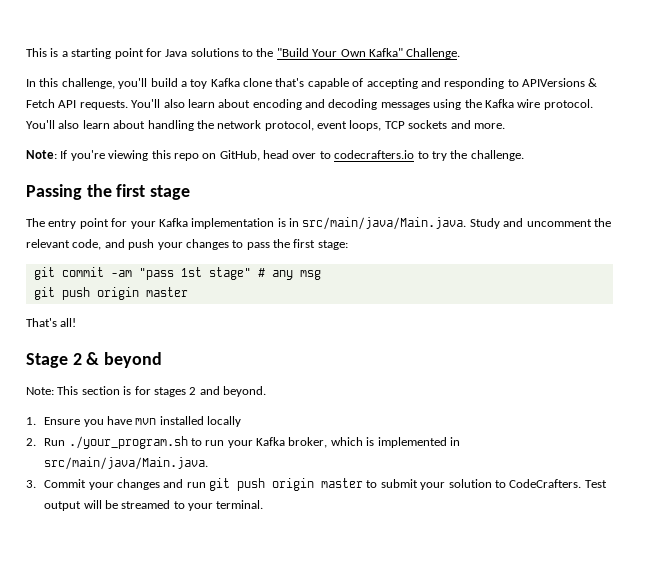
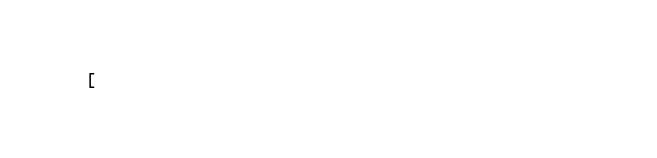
[26,48,461,59] [26,78,598,89] [26,99,593,110] [26,120,505,131] [26,150,524,161] [26,184,191,200] [26,217,611,230] [26,239,348,250] [33,267,321,280] [33,287,188,300] [26,318,77,327] [26,352,163,368] [26,386,266,397] [26,416,242,427] [26,436,460,449] [44,457,209,470] [26,478,607,491] [44,500,264,511] This is a starting point for Java solutions to the "Build Your Own Kafka" Challenge. // In this challenge, you'll build a toy Kafka clone that's capable of accepting and responding to APIVersions & Fetch API requests. You'll also learn about encoding and decoding messages using the Kafka wire protocol. You'll also learn about handling the network protocol, event loops, TCP sockets and more. // Note: If you're viewing this repo on GitHub, head over to codecrafters.io to try the challenge. // Passing the first stage // The entry point for your Kafka implementation is in src/main/java/Main.java. Study and uncomment the relevant code, and push your changes to pass the first stage: // git commit -am "pass 1st stage" # any msg // git push origin master // That's all! // Stage 2 & beyond // Note: This section is for stages 2 and beyond. // 1. Ensure you have mvn installed locally // 2. Run ./your_program.sh to run your Kafka broker, which is implemented in src/main/java/Main.java. // 3. Commit your changes and run git push origin master to submit your solution to CodeCrafters. Test output will be streamed to your terminal. -> [88,73,95,88] [

